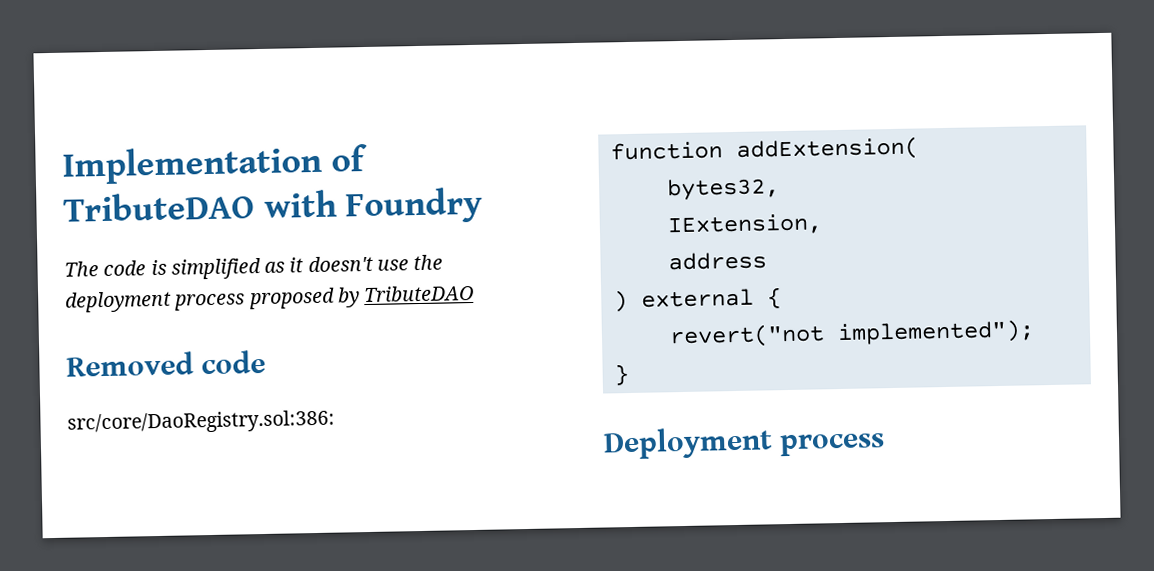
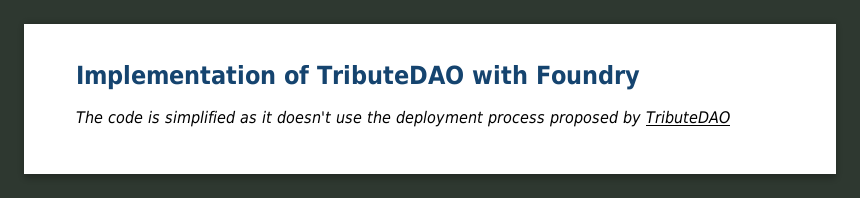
[66,349,267,377] [67,409,335,435] [609,136,919,162] [665,177,780,201] [666,213,823,237] [667,251,767,271] [612,287,782,313] [668,319,1035,349] [613,364,629,386] [603,426,886,460] // Removed code // src/core/DaoRegistry.sol:386: // function addExtension( // bytes32, // IExtension, // address // ) external { // revert("not implemented"); // } // Deployment process -> (730, 117) none

